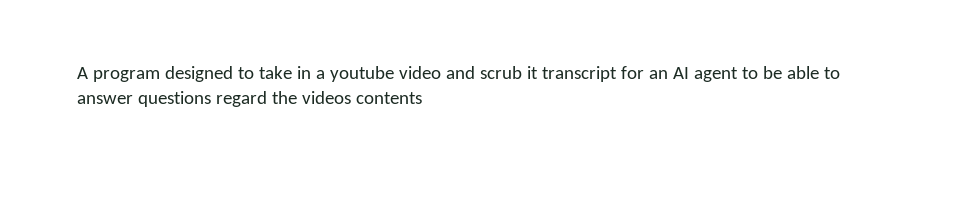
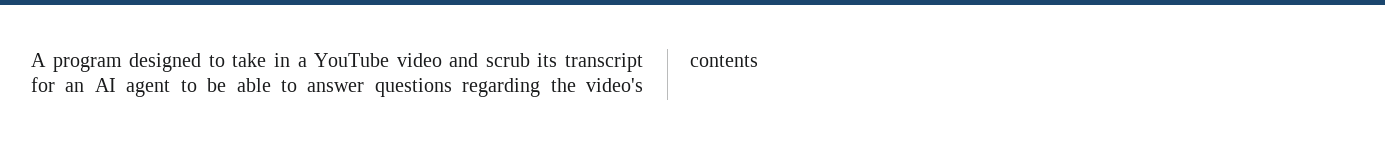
[329,66,394,82] youtube -> [314,53,390,67] YouTube
[526,66,538,79] it -> [537,53,558,67] its
[215,91,351,107] regard the videos -> [462,78,644,97] regarding the video's

